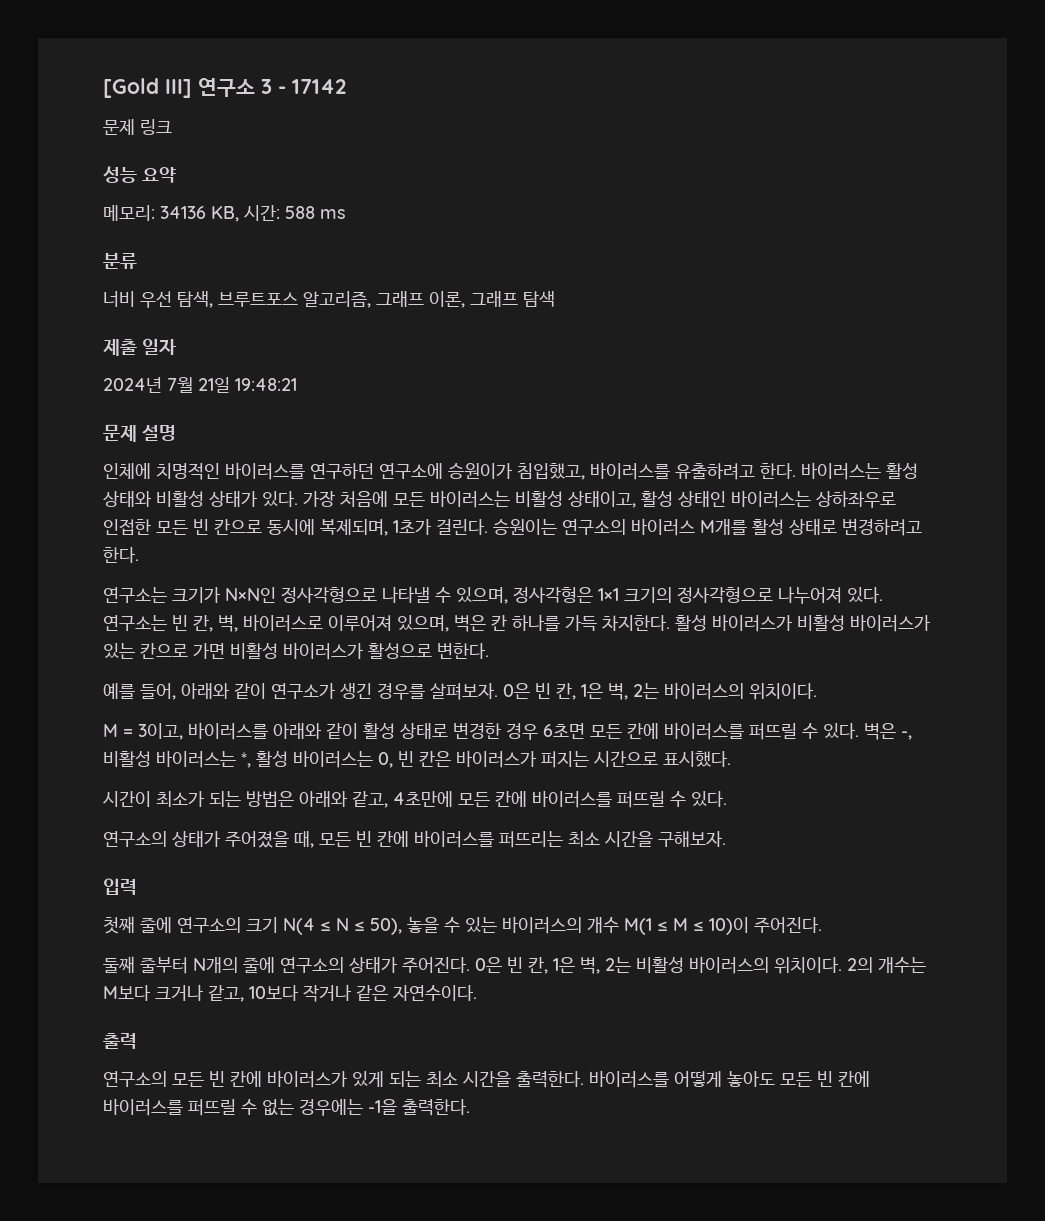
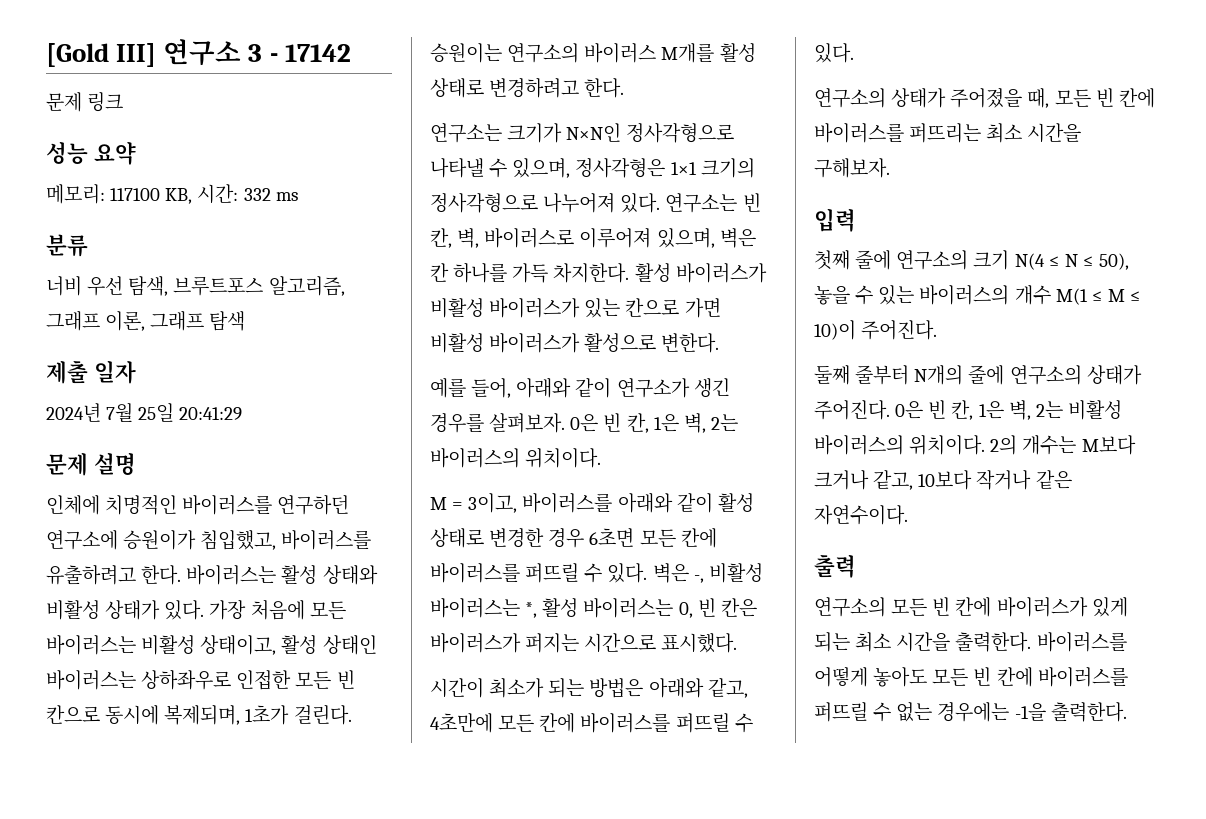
[160,206,206,219] 34136 -> [110,188,161,201] 117100
[285,206,315,219] 588 -> [243,188,271,201] 332
[198,377,297,393] 21일 19:48:21 -> [138,403,243,422] 25일 20:41:29

